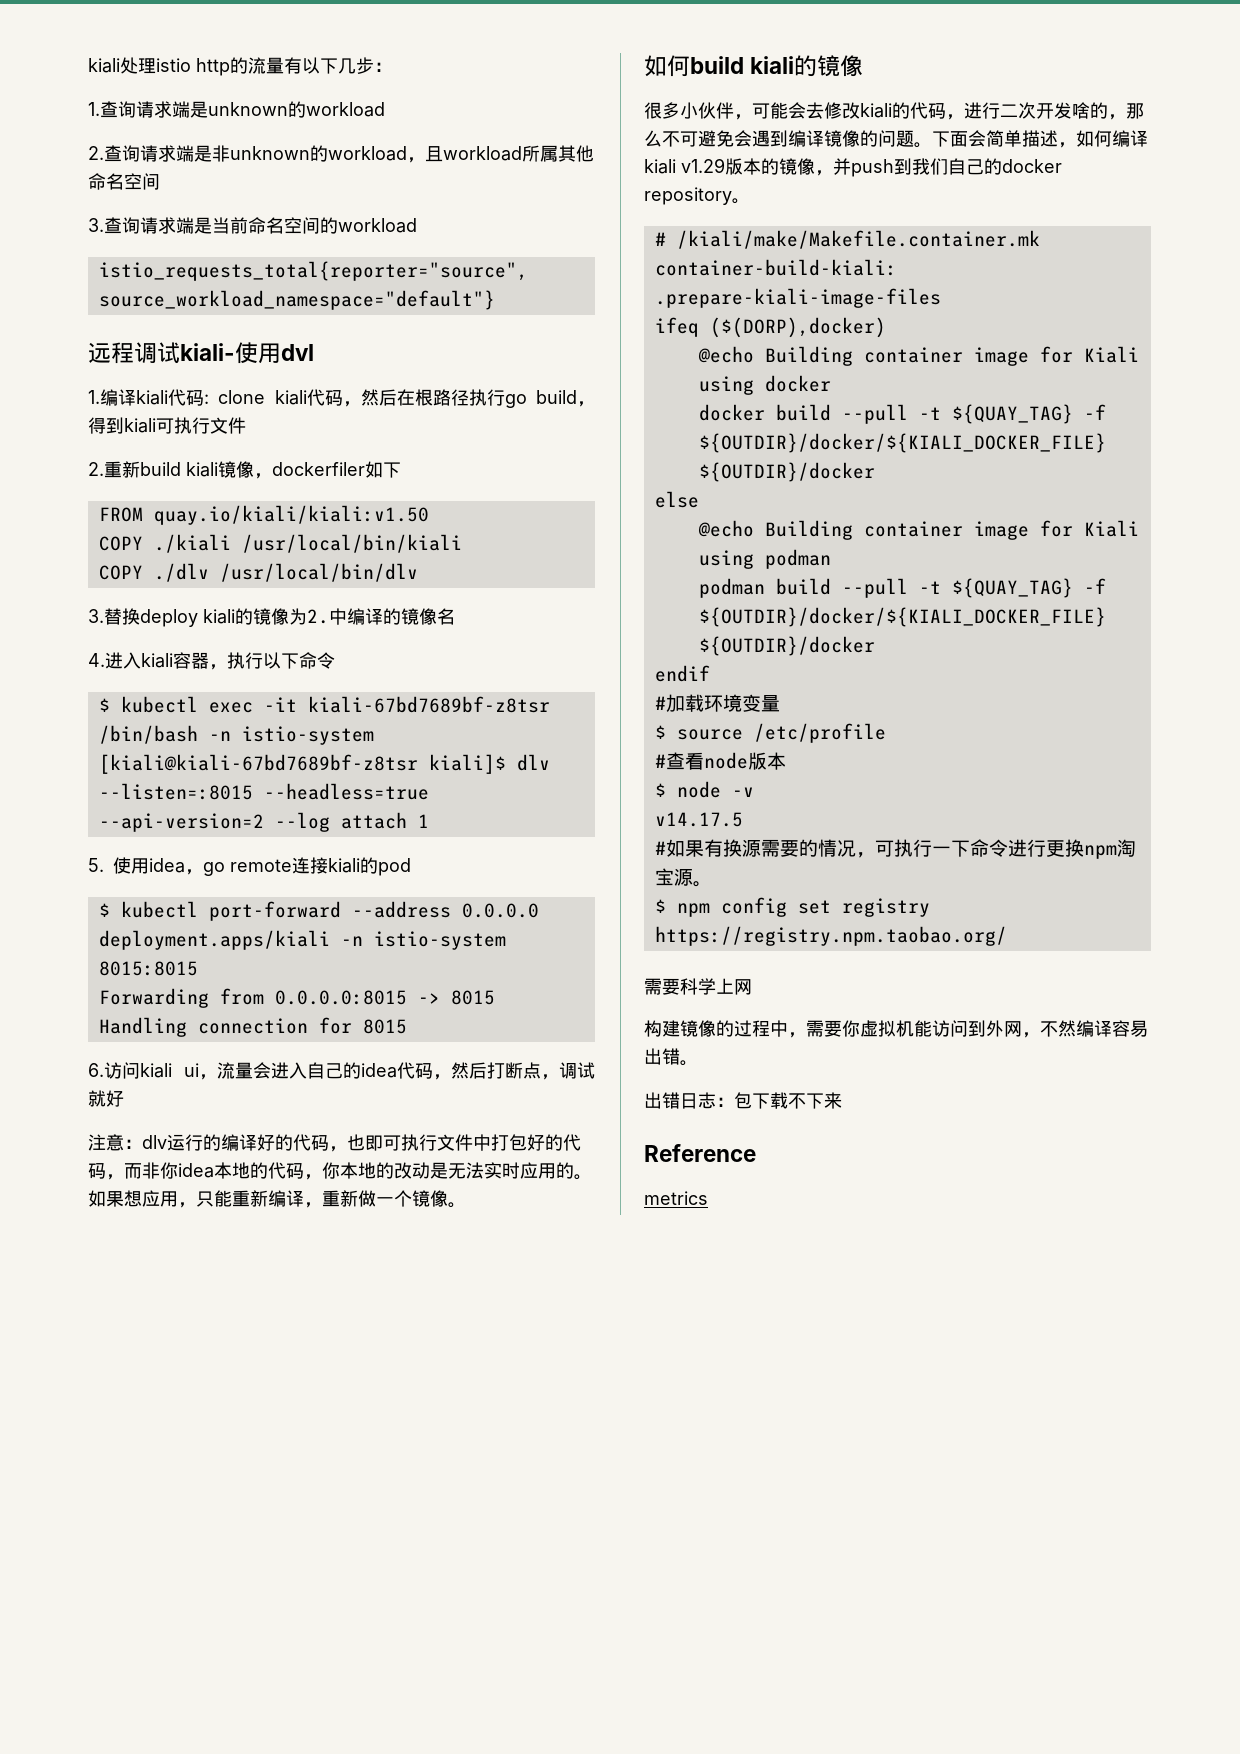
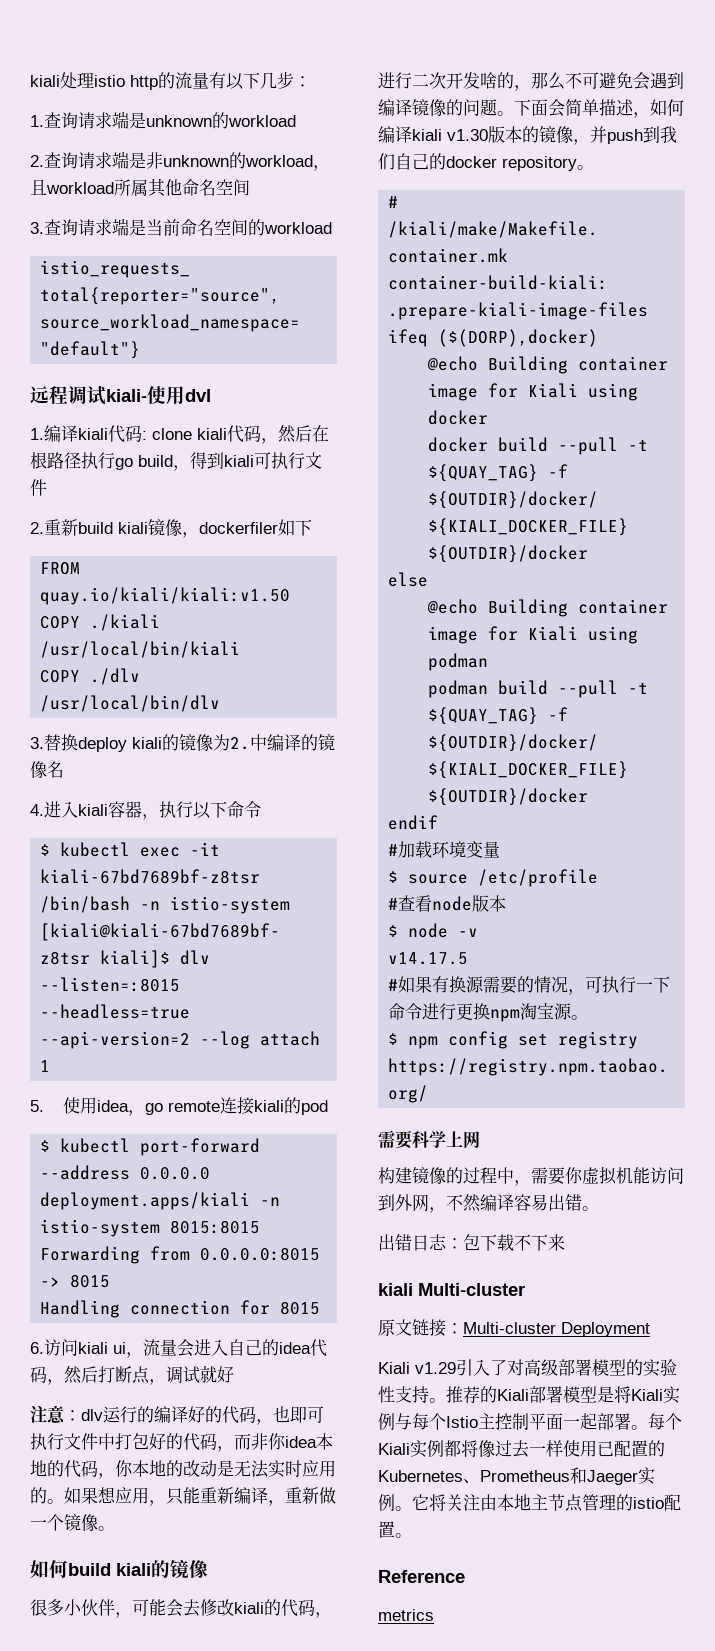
[681,158,725,173] v1.29 -> [447,129,488,141] v1.30
(842, 1100) none -> [378,1283,525,1296] [378,1319,650,1337] [378,1359,677,1377] [378,1386,680,1404] [378,1413,682,1430] [378,1440,665,1458] [378,1467,655,1485] [378,1494,681,1512] [378,1521,412,1538] // kiali Multi-cluster // 原文链接：Multi-cluster Deployment // Kiali v1.29引入了对高级部署模型的实验性支持。推荐的Kiali部署模型是将Kiali实例与每个Istio主控制平面一起部署。每个Kiali实例都将像过去一样使用已配置的Kubernetes、Prometheus和Jaeger实例。它将关注由本地主节点管理的istio配置。

